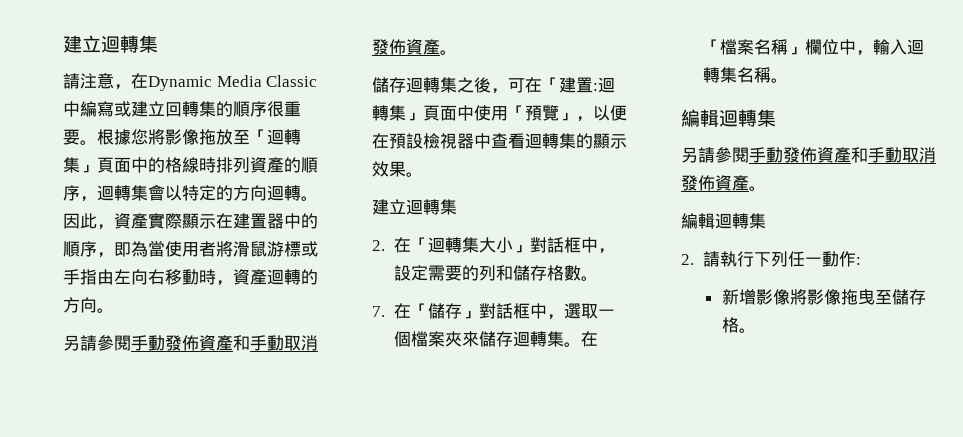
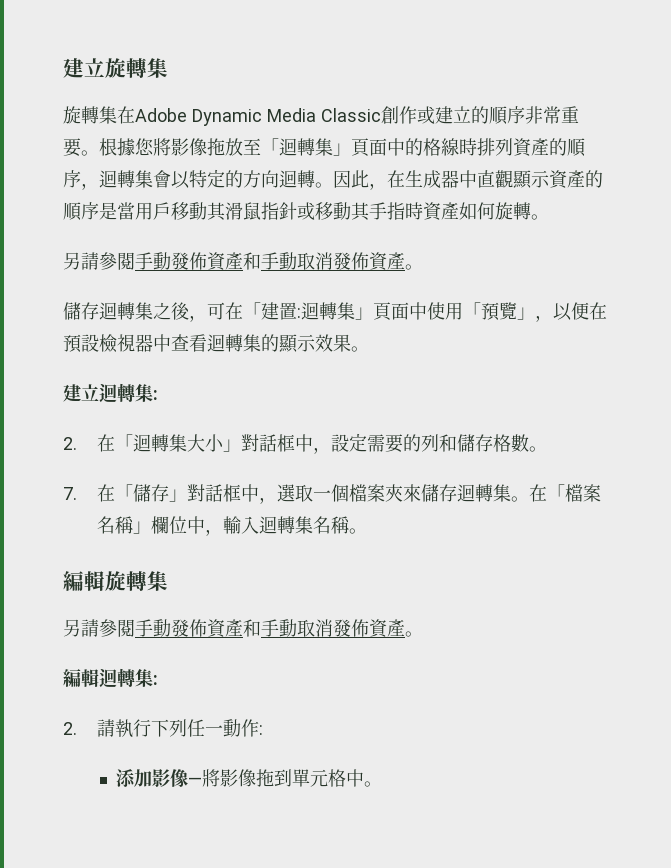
[63,35,158,53] [63,73,318,91] [63,101,284,117] 建立迴轉集 // 請注意，在Dynamic Media Classic中編寫或建立回轉集的順序很 -> [63,58,168,78] [63,106,561,126] 建立旋轉集 // 旋轉集在Adobe Dynamic Media Classic創作或建立的順序非常
[114,213,318,229] [63,241,318,258] [63,269,318,286] [63,297,97,313] 資產實際顯示在建置器中的順序，即為當使用者將滑鼠游標或手指由左向右移動時，資產迴轉的方向 -> [387,170,603,189] [63,202,531,221] 在生成器中直觀顯示資產的順序是當用戶移動其滑鼠指針或移動其手指時資產如何旋轉
(457, 207) none -> [153,390,158,400] :
[719,110,738,127] 迴 -> [105,571,126,591] 旋
(766, 221) none -> [153,675,158,685] :
[721,289,926,305] [721,317,739,333] 新增影像將影像拖曳至儲存格 -> [116,769,365,787] 添加影像—將影像拖到單元格中

